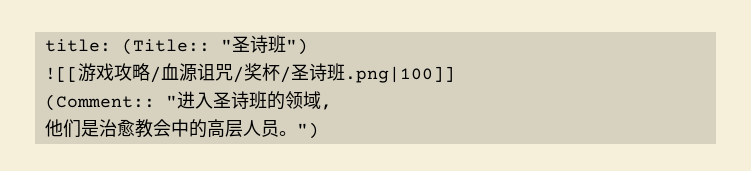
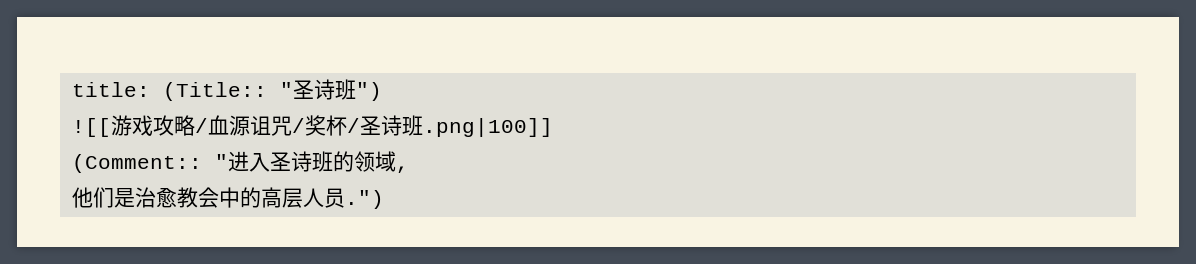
[278,122,319,139] 。") -> [344,190,384,209] .")

